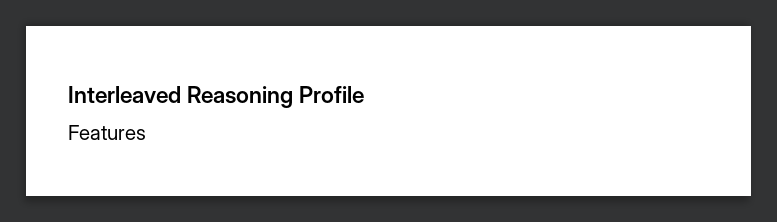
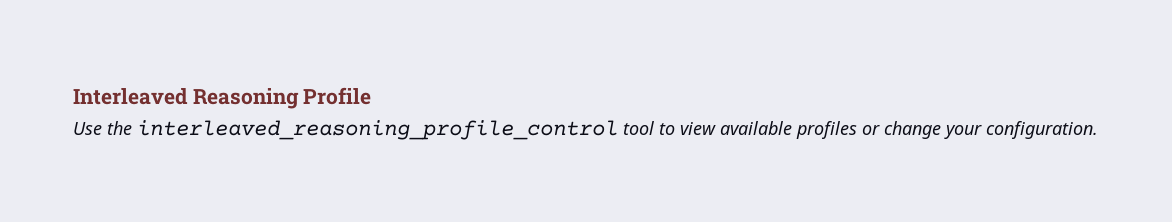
[68,125,146,140] Features -> [73,120,1098,140] Use the interleaved_reasoning_profile_control tool to view available profiles or change your configuration.

